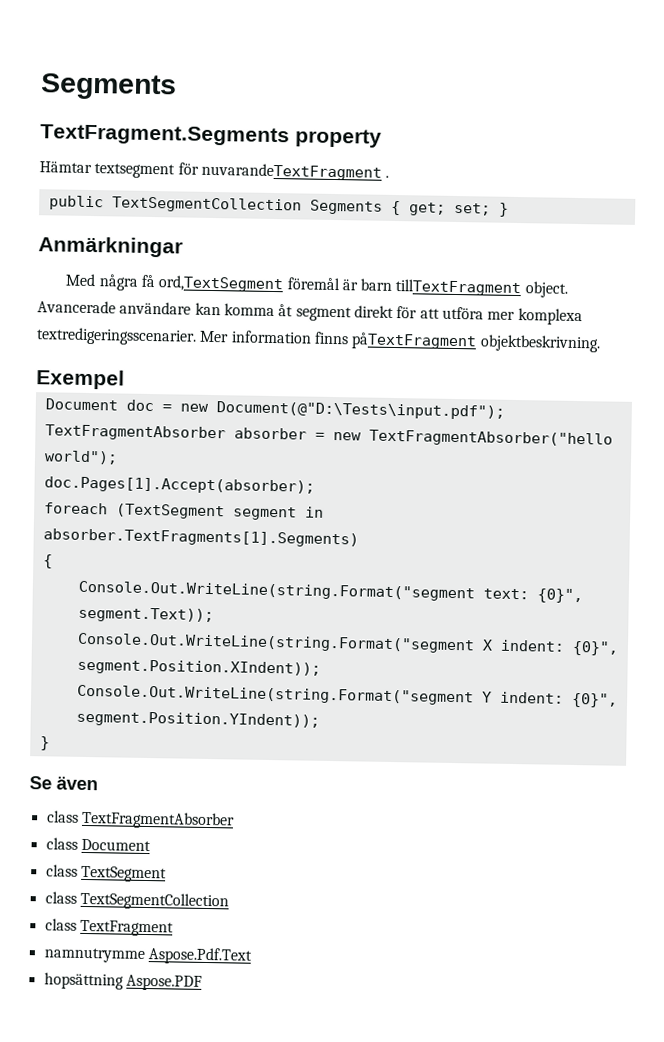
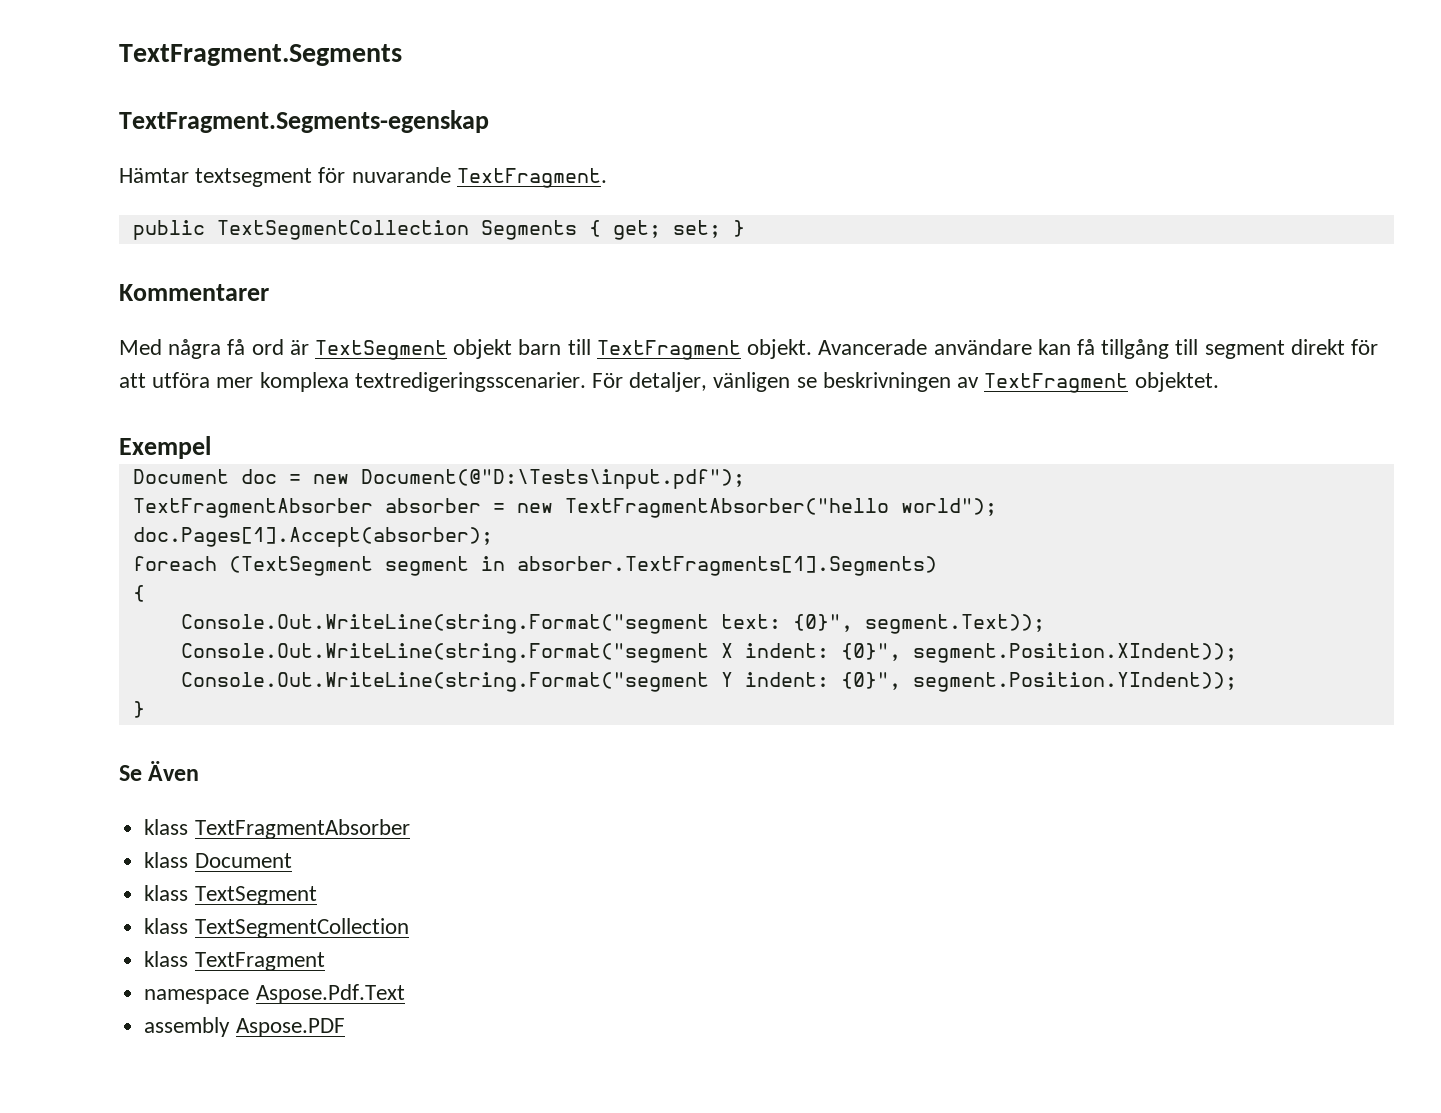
[40,73,177,101] [40,124,382,148] Segments // TextFragment.Segments property -> [119,44,402,66] [119,110,489,133] TextFragment.Segments // TextFragment.Segments-egenskap
[200,162,390,181] nuvarandeTextFragment . -> [351,167,607,188] nuvarande TextFragment.
[38,236,183,258] Anmärkningar -> [119,284,269,301] Kommentarer
[158,275,568,298] [37,300,294,317] ord,TextSegment föremål är barn tillTextFragment object. Avancerade användare kan komma åt -> [251,339,1199,360] ord är TextSegment objekt barn till TextFragment objekt. Avancerade användare kan få tillgång till
[199,330,601,353] Mer information finns påTextFragment objektbeskrivning. -> [592,372,1219,393] För detaljer, vänligen se beskrivningen av TextFragment objektet.
[56,776,98,791] [46,810,79,823] även // class -> [148,761,200,781] [144,819,189,835] Även // klass
[45,837,78,850] class -> [144,852,189,868] klass
[45,864,78,877] class -> [144,885,189,901] klass
[44,891,77,904] class -> [144,918,189,934] klass
[44,918,77,931] class -> [144,951,189,967] klass
[43,947,145,963] namnutrymme -> [144,989,250,1004] namespace
[43,972,124,990] hopsättning -> [144,1017,231,1037] assembly

